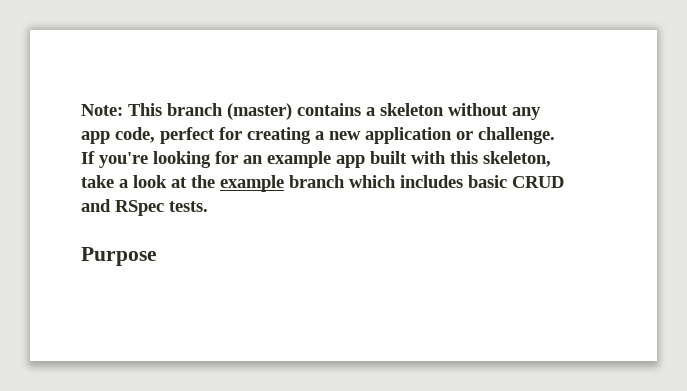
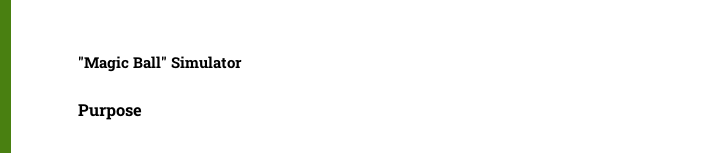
[81,103,541,120] [81,127,555,144] [81,151,551,168] [81,175,564,192] [81,199,208,216] Note: This branch (master) contains a skeleton without any app code, perfect for creating a new application or challenge. If you're looking for an example app built with this skeleton, take a look at the example branch which includes basic CRUD and RSpec tests. -> [78,56,243,72] "Magic Ball" Simulator

